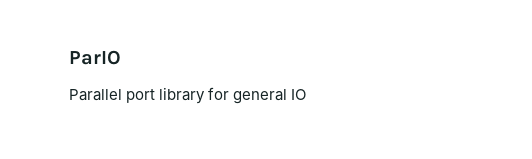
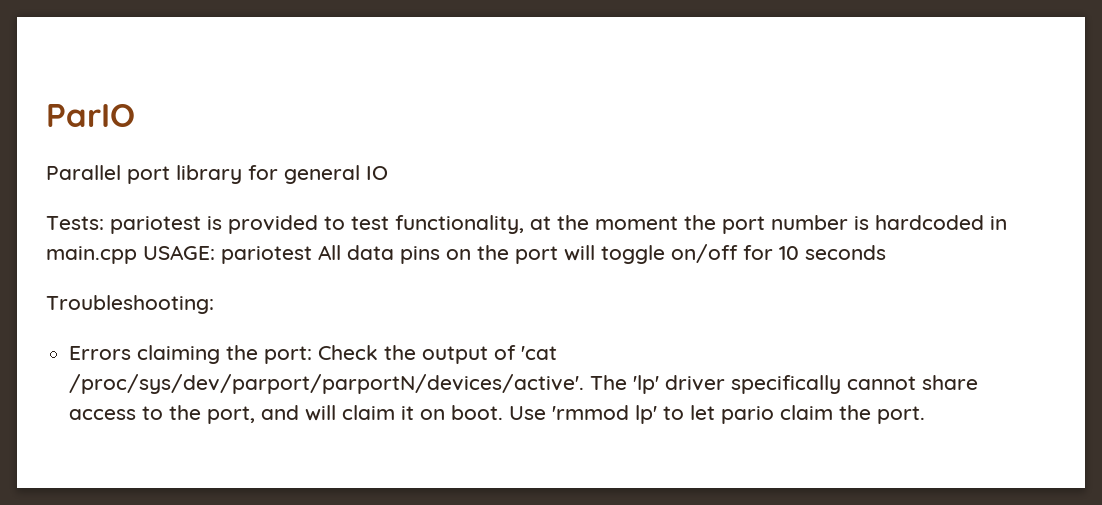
(307, 94) none -> [46,215,1007,234] [46,244,886,264] [46,295,214,314] [69,345,558,364] [69,374,979,394] [69,405,926,424] // Tests: pariotest is provided to test functionality, at the moment the port number is hardcoded in main.cpp USAGE: pariotest All data pins on the port will toggle on/off for 10 seconds // Troubleshooting: // Errors claiming the port: Check the output of 'cat /proc/sys/dev/parport/parportN/devices/active'. The 'lp' driver specifically cannot share access to the port, and will claim it on boot. Use 'rmmod lp' to let pario claim the port.

